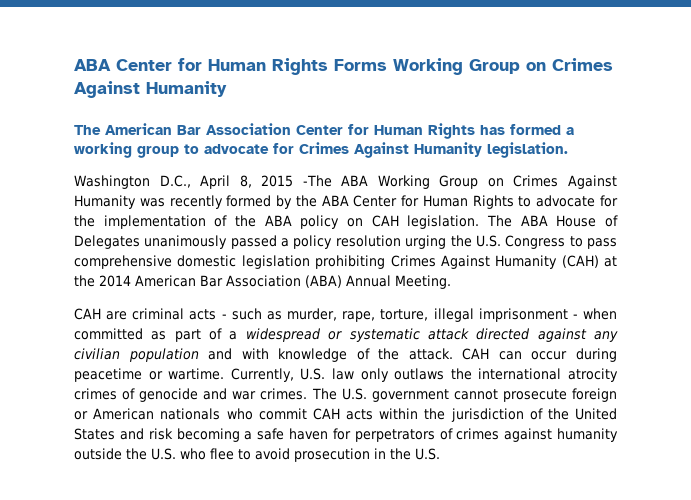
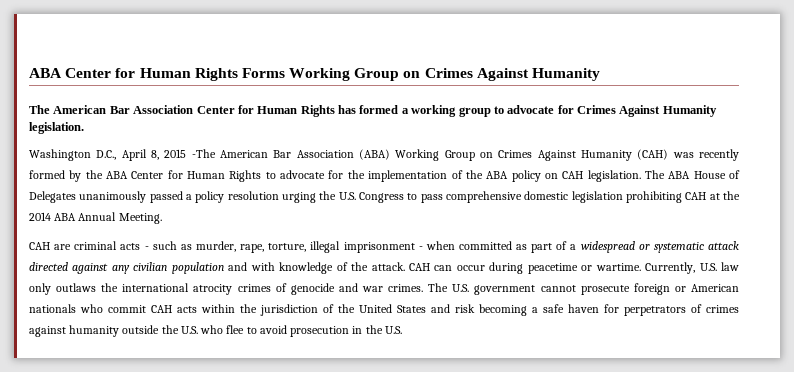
[341,175,617,189] [74,195,136,209] ABA Working Group on Crimes Against Humanity -> [220,149,669,161] American Bar Association (ABA) Working Group on Crimes Against Humanity (CAH)
[390,255,617,269] [74,275,342,288] Crimes Against Humanity (CAH) at the 2014 American Bar Association (ABA) -> [685,191,741,200] [29,212,77,221] CAH at the 2014 ABA

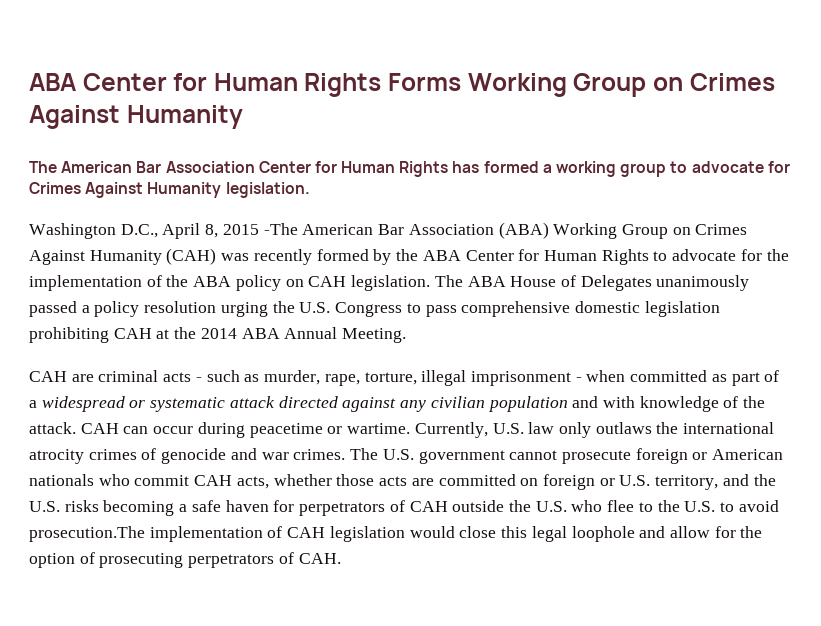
[177,304,475,316] acts within the jurisdiction of the United States and risk -> [236,474,776,490] [29,500,99,512] acts, whether those acts are committed on foreign or U.S. territory, and the U.S. risks
[706,305,739,313] [29,325,120,337] crimes against humanity -> [409,501,448,512] CAH
[259,325,402,337] avoid prosecution in the U.S. -> [657,500,779,512] [29,526,763,542] [29,552,341,568] the U.S. to avoid prosecution.The implementation of CAH legislation would close this legal loophole and allow for the option of prosecuting perpetrators of CAH.

